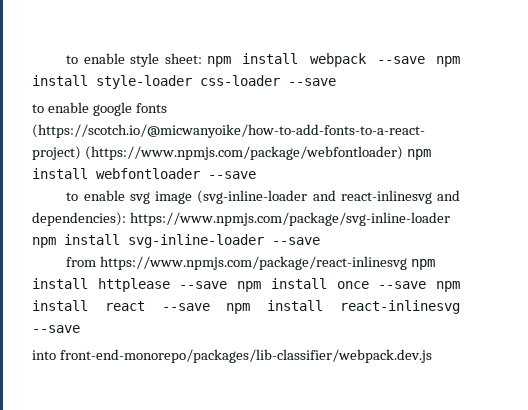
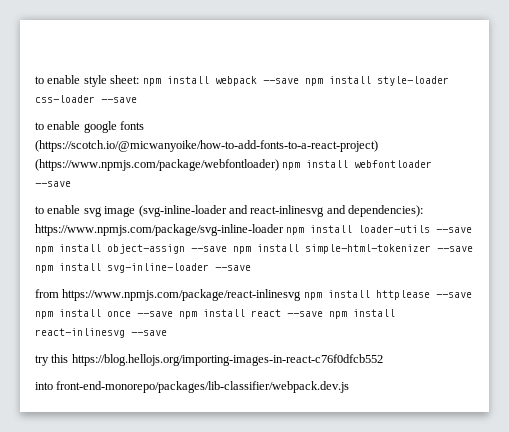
(120, 239) none -> [358,225,473,233] [35,244,473,254] [35,263,101,273] loader-utils --save npm install object-assign --save npm install simple-html-tokenizer --save npm install
(80, 329) none -> [35,354,383,366] // try this https://blog.hellojs.org/importing-images-in-react-c76f0dfcb552

